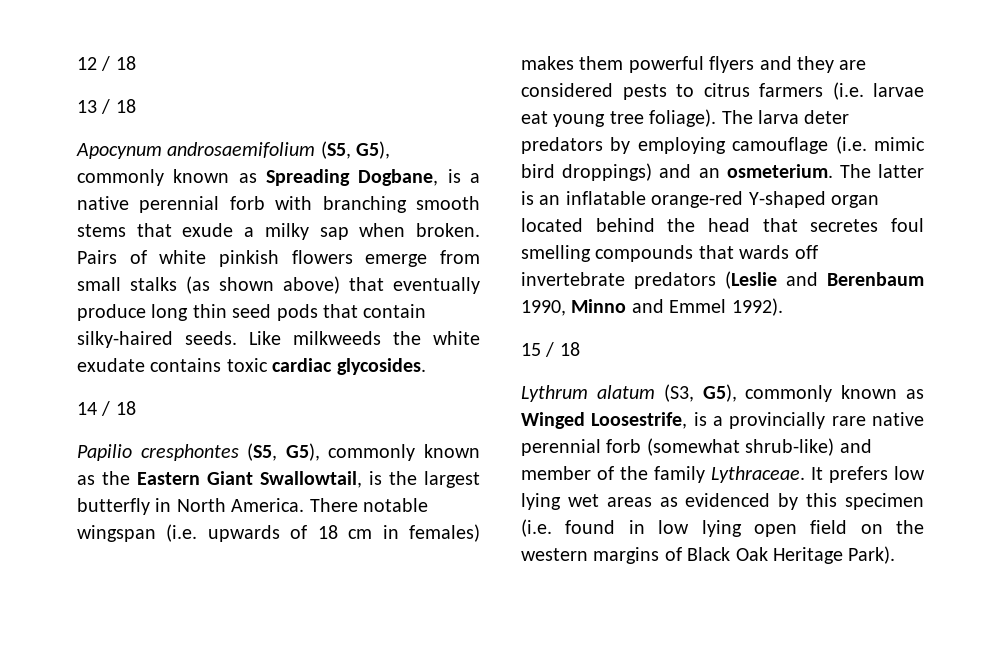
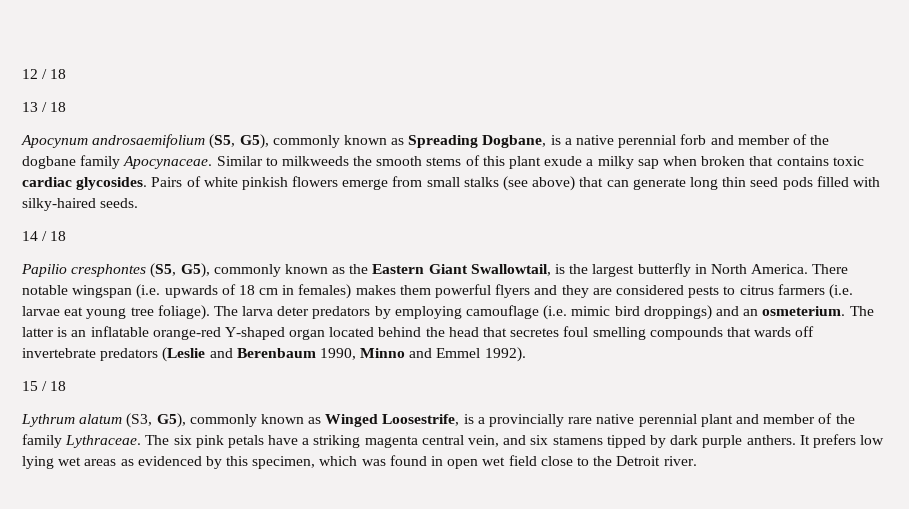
[275,196,480,213] [77,223,172,237] with branching smooth stems that -> [710,134,830,145] [22,155,542,169] and member of the dogbane family Apocynaceae. Similar to milkweeds the smooth stems of this plant
[416,223,480,237] broken. -> [701,156,864,166] [22,177,148,190] broken that contains toxic cardiac glycosides.
[186,276,480,294] [77,304,146,321] (as shown above) that eventually produce -> [503,176,686,191] (see above) that can generate
[323,304,427,318] that contain -> [816,176,880,187] filled with
[249,331,480,345] [77,358,426,375] Like milkweeds the white exudate contains toxic cardiac glycosides. -> (139, 203) none
[606,438,835,456] forb (somewhat shrub-like) -> [700,414,733,427] plant
(805, 474) none -> [145,435,796,448] The six pink petals have a striking magenta central vein, and six stamens tipped by dark purple anthers.
[845,493,924,510] [521,519,924,537] [521,546,896,564] specimen (i.e. found in low lying open field on the western margins of Black Oak Heritage Park). -> [252,455,697,469] specimen, which was found in open wet field close to the Detroit river.

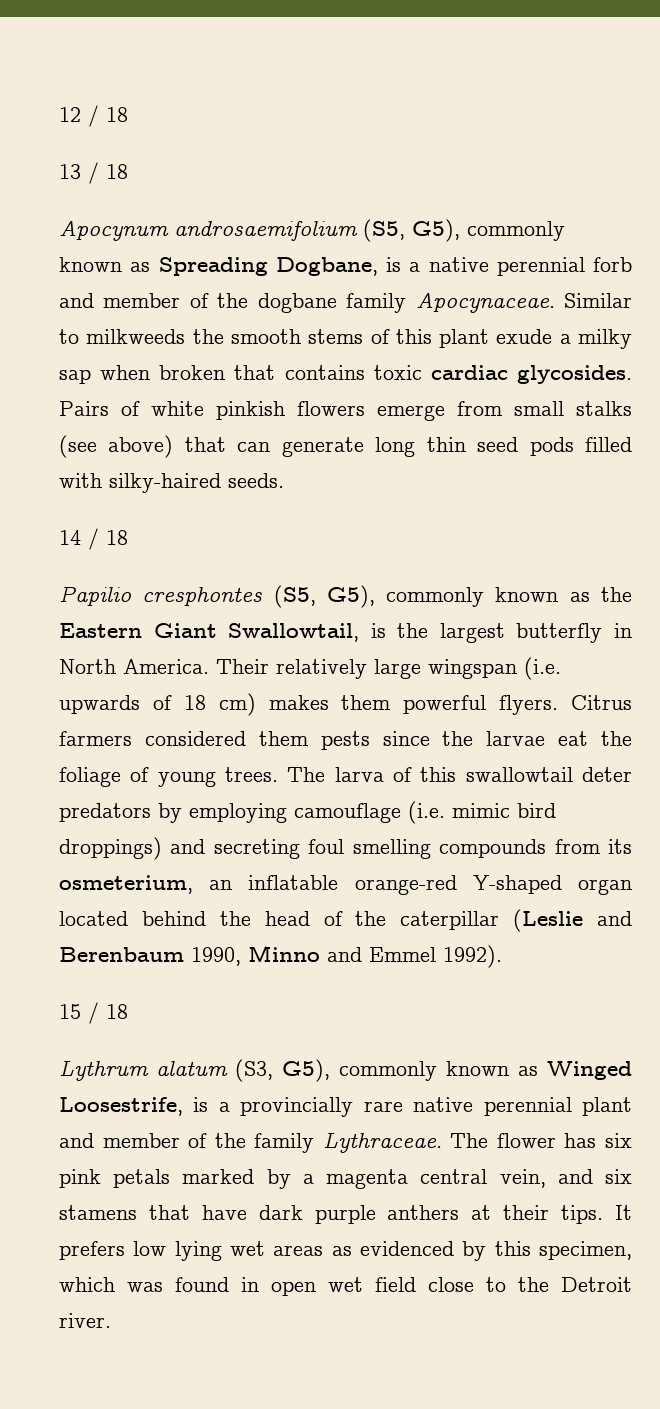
[812,264,849,274] [22,285,68,295] There notable -> [216,659,421,679] Their relatively large
[259,284,853,299] [22,305,274,320] cm in females) makes them powerful flyers and they are considered pests to citrus farmers (i.e. larvae eat young tree foliage). The larva -> [218,693,632,716] [59,731,632,750] [59,767,573,787] cm) makes them powerful flyers. Citrus farmers considered them pests since the larvae eat the foliage of young trees. The larva of this swallowtail
[743,306,874,316] [22,327,68,337] an osmeterium. The latter is -> [213,839,633,859] [59,875,193,894] secreting foul smelling compounds from its osmeterium,
[483,326,815,340] [22,348,159,361] that secretes foul smelling compounds that wards off invertebrate predators -> [323,911,500,930] of the caterpillar
(170, 440) none -> [496,1133,597,1148] flower has
[268,435,361,448] have a striking -> [182,1169,314,1189] marked by a
[606,435,796,448] tipped by dark purple anthers. -> [148,1205,604,1224] that have dark purple anthers at their tips.

